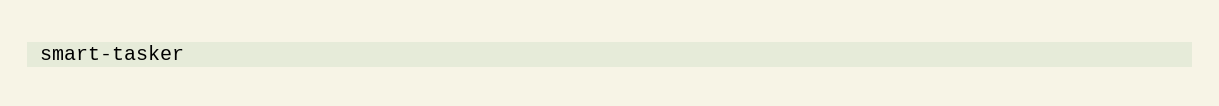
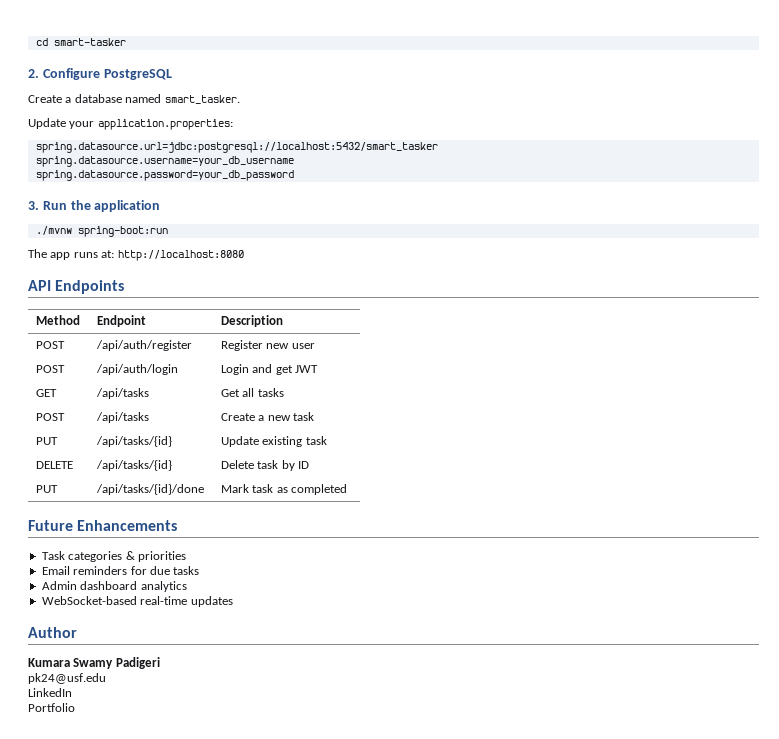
(39, 52) none -> [35,38,48,46] cd
(184, 52) none -> [28,68,172,80] [28,94,240,104] [28,118,233,130] [35,142,438,153] [35,156,294,167] [35,170,294,181] [28,200,161,212] [35,226,168,237] [28,249,244,261] [28,280,125,294] [36,315,81,325] [97,315,147,327] [221,315,284,327] [36,341,66,349] [96,340,193,351] [221,340,315,351] [36,365,66,373] [96,364,179,375] [221,364,319,375] [36,389,58,397] [96,388,150,399] [221,388,284,397] [36,413,66,421] [96,412,150,423] [221,412,315,421] [36,437,59,445] [96,436,173,447] [221,436,327,447] [36,461,74,469] [96,460,173,471] [221,460,310,471] [36,485,59,493] [96,484,205,495] [221,484,348,495] [28,520,178,531] [41,551,186,562] [41,566,200,575] [41,581,187,592] [41,596,233,607] [28,627,77,638] [28,657,160,669] [28,673,106,684] [28,688,72,697] [28,703,75,712] // 2. Configure PostgreSQL // Create a database named smart_tasker. // Update your application.properties: // spring.datasource.url=jdbc:postgresql://localhost:5432/smart_tasker // spring.datasource.username=your_db_username // spring.datasource.password=your_db_password // 3. Run the application // ./mvnw spring-boot:run // The app runs at: http://localhost:8080 // API Endpoints // Method | Endpoint | Description // POST | /api/auth/register | Register new user // POST | /api/auth/login | Login and get JWT // GET | /api/tasks | Get all tasks // POST | /api/tasks | Create a new task // PUT | /api/tasks/{id} | Update existing task // DELETE | /api/tasks/{id} | Delete task by ID // PUT | /api/tasks/{id}/done | Mark task as completed // Future Enhancements // Task categories & priorities // Email reminders for due tasks // Admin dashboard analytics // WebSocket-based real-time updates // Author // Kumara Swamy Padigeri // pk24@usf.edu // LinkedIn // Portfolio

